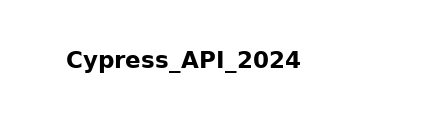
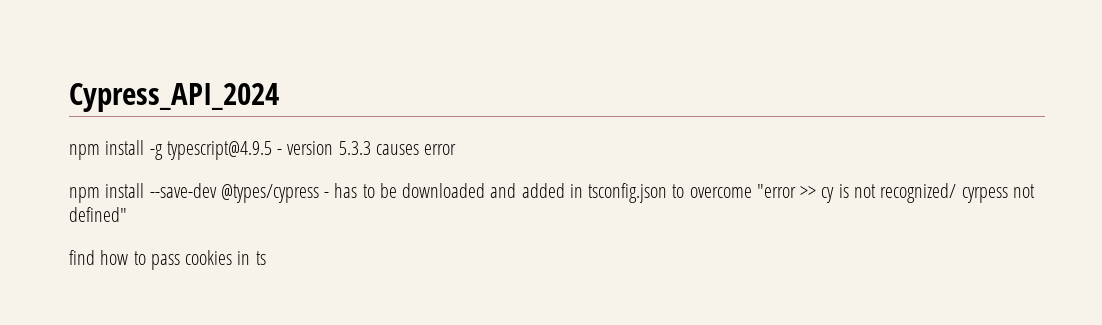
(301, 62) none -> [69,140,457,160] [69,183,1035,203] [69,207,127,222] [69,250,266,270] // npm install -g typescript@4.9.5 - version 5.3.3 causes error // npm install --save-dev @types/cypress - has to be downloaded and added in tsconfig.json to overcome "error >> cy is not recognized/ cyrpess not defined" // find how to pass cookies in ts

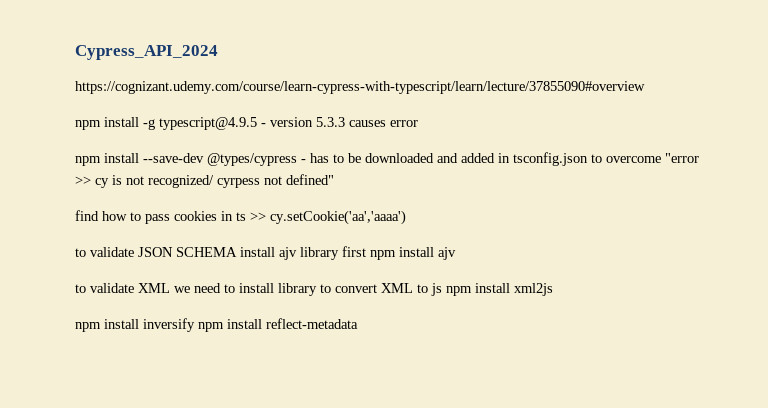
(279, 97) none -> [75,81,645,94] // https://cognizant.udemy.com/course/learn-cypress-with-typescript/learn/lecture/37855090#overview
(266, 258) none -> [250,210,406,225] [75,246,456,260] [75,283,553,296] [75,318,358,332] >> cy.setCookie('aa','aaaa') // to validate JSON SCHEMA install ajv library first npm install ajv // to validate XML we need to install library to convert XML to js npm install xml2js // npm install inversify npm install reflect-metadata

